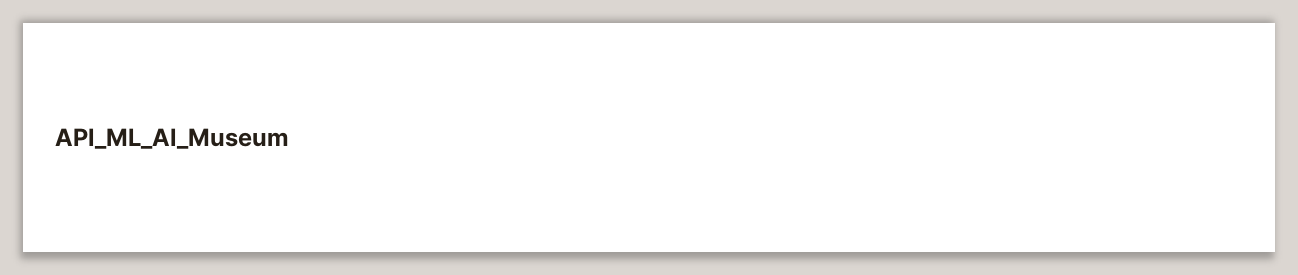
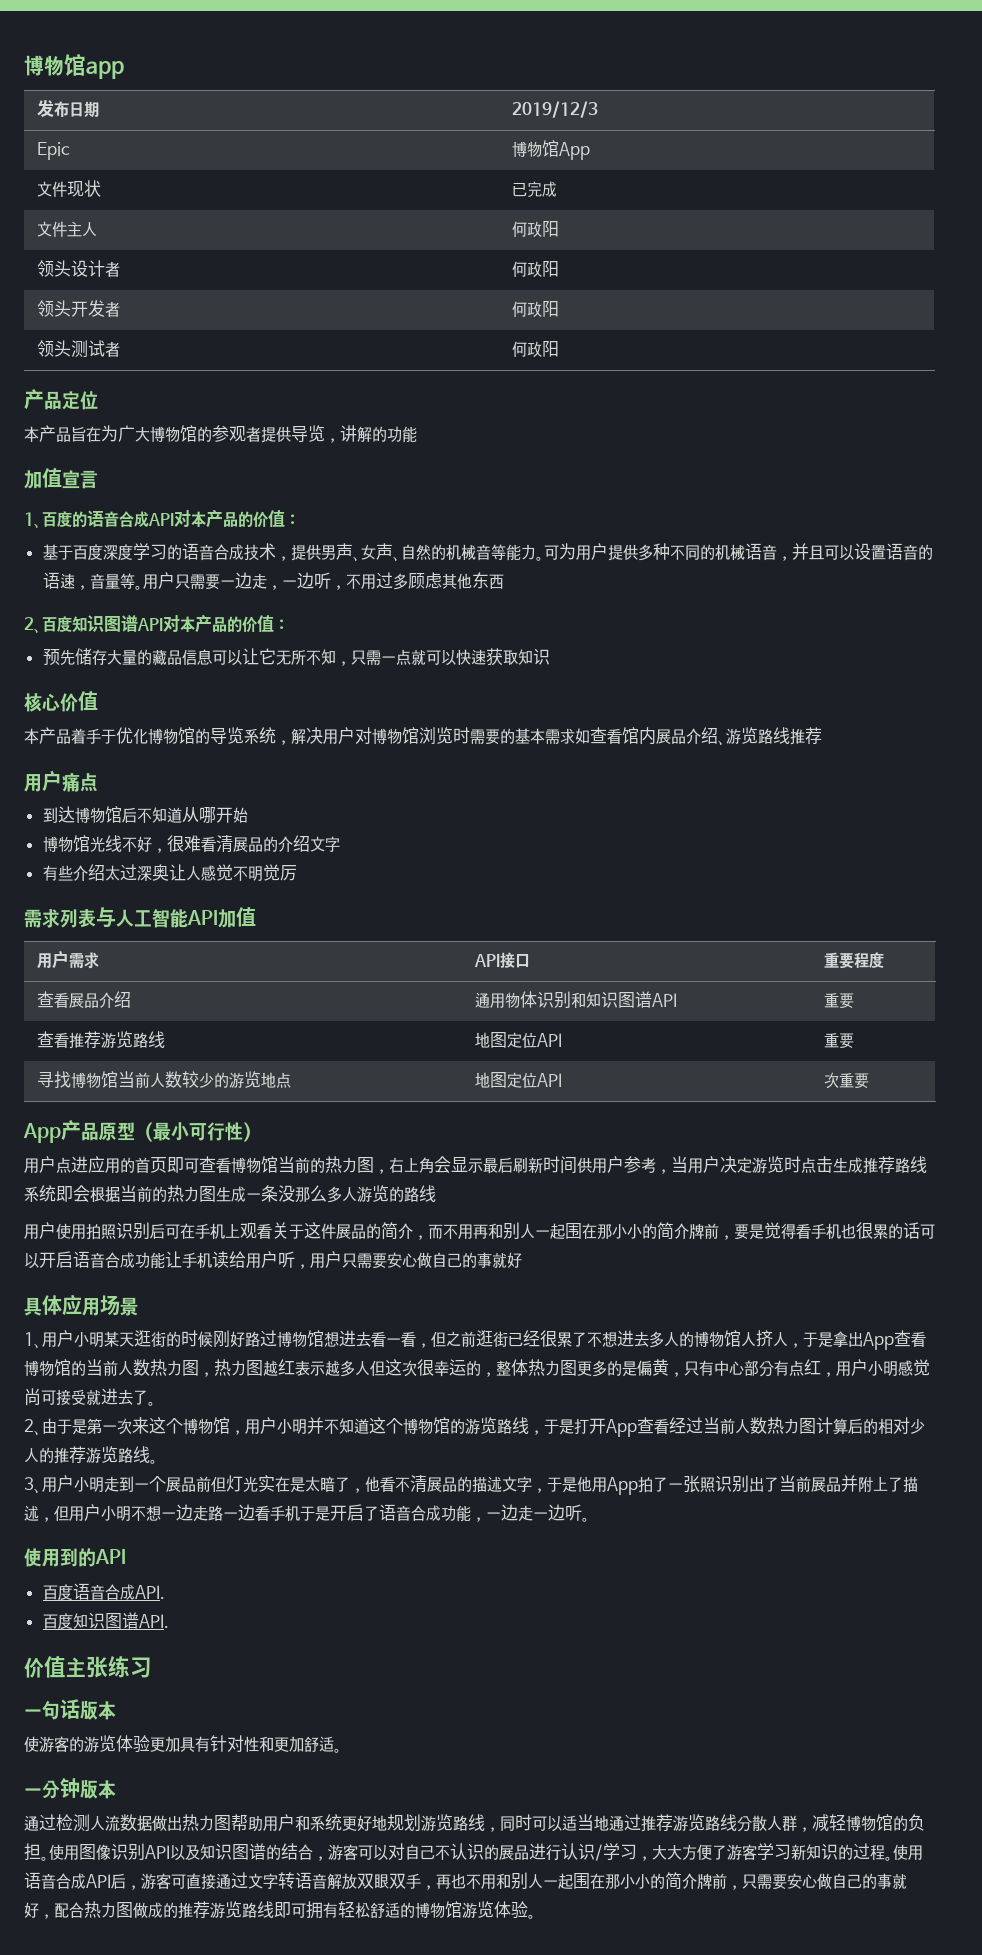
[55,128,289,149] API_ML_AI_Museum -> [24,54,124,79] [36,99,99,118] [511,101,598,118] [36,142,70,160] [511,140,590,160] [36,180,101,197] [511,181,557,198] [36,221,97,237] [511,220,559,237] [36,260,120,277] [511,260,559,277] [36,300,120,317] [511,300,559,317] [36,340,120,358] [511,340,559,357] [24,389,98,410] [24,425,417,443] [24,468,98,489] [24,510,300,528] [42,543,933,562] [42,572,504,590] [24,615,289,633] [42,648,550,666] [24,691,98,712] [24,727,822,746] [24,770,98,792] [42,806,248,824] [42,835,340,853] [42,864,297,881] [24,907,256,928] [36,950,99,969] [473,952,530,968] [823,952,884,969] [36,991,131,1008] [474,991,677,1009] [823,993,854,1009] [36,1031,165,1049] [474,1032,562,1048] [823,1033,854,1049] [36,1071,291,1088] [474,1072,562,1088] [823,1072,869,1089] [23,1120,261,1143] [24,1156,927,1174] [24,1185,436,1203] [24,1222,935,1240] [24,1251,522,1269] [24,1294,138,1316] [24,1330,926,1350] [24,1359,930,1377] [24,1388,156,1406] [24,1417,925,1437] [24,1446,158,1464] [24,1475,918,1495] [24,1504,590,1522] [24,1548,126,1567] [42,1583,165,1601] [42,1612,169,1630] [24,1655,152,1678] [24,1699,116,1720] [24,1735,342,1753] [24,1778,116,1799] [24,1814,925,1832] [24,1843,923,1861] [24,1872,907,1890] [24,1901,536,1919] 博物馆app // 发布日期 | 2019/12/3 // Epic | 博物馆App // 文件现状 | 已完成 // 文件主人 | 何政阳 // 领头设计者 | 何政阳 // 领头开发者 | 何政阳 // 领头测试者 | 何政阳 // 产品定位 // 本产品旨在为广大博物馆的参观者提供导览，讲解的功能 // 加值宣言 // 1、百度的语音合成API对本产品的价值： // 基于百度深度学习的语音合成技术，提供男声、女声、自然的机械音等能力。可为用户提供多种不同的机械语音，并且可以设置语音的语速，音量等。用户只需要一边走，一边听，不用过多顾虑其他东西 // 2、百度知识图谱API对本产品的价值： // 预先储存大量的藏品信息可以让它无所不知，只需一点就可以快速获取知识 // 核心价值 // 本产品着手于优化博物馆的导览系统，解决用户对博物馆浏览时需要的基本需求如查看馆内展品介绍、游览路线推荐 // 用户痛点 // 到达博物馆后不知道从哪开始 // 博物馆光线不好，很难看清展品的介绍文字 // 有些介绍太过深奥让人感觉不明觉厉 // 需求列表与人工智能API加值 // 用户需求 | API接口 | 重要程度 // 查看展品介绍 | 通用物体识别和知识图谱API | 重要 // 查看推荐游览路线 | 地图定位API | 重要 // 寻找博物馆当前人数较少的游览地点 | 地图定位API | 次重要 // App产品原型（最小可行性） // 用户点进应用的首页即可查看博物馆当前的热力图，右上角会显示最后刷新时间供用户参考，当用户决定游览时点击生成推荐路线系统即会根据当前的热力图生成一条没那么多人游览的路线 // 用户使用拍照识别后可在手机上观看关于这件展品的简介，而不用再和别人一起围在那小小的简介牌前，要是觉得看手机也很累的话可以开启语音合成功能让手机读给用户听，用户只需要安心做自己的事就好 // 具体应用场景 // 1、用户小明某天逛街的时候刚好路过博物馆想进去看一看，但之前逛街已经很累了不想进去多人的博物馆人挤人，于是拿出App查看博物馆的当前人数热力图，热力图越红表示越多人但这次很幸运的，整体热力图更多的是偏黄，只有中心部分有点红，用户小明感觉尚可接受就进去了。 // 2、由于是第一次来这个博物馆，用户小明并不知道这个博物馆的游览路线，于是打开App查看经过当前人数热力图计算后的相对少人的推荐游览路线。 // 3、用户小明走到一个展品前但灯光实在是太暗了，他看不清展品的描述文字，于是他用App拍了一张照识别出了当前展品并附上了描述，但用户小明不想一边走路一边看手机于是开启了语音合成功能，一边走一边听。 // 使用到的API // 百度语音合成API. // 百度知识图谱API. // 价值主张练习 // 一句话版本 // 使游客的游览体验更加具有针对性和更加舒适。 // 一分钟版本 // 通过检测人流数据做出热力图帮助用户和系统更好地规划游览路线，同时可以适当地通过推荐游览路线分散人群，减轻博物馆的负担。使用图像识别API以及知识图谱的结合，游客可以对自己不认识的展品进行认识/学习，大大方便了游客学习新知识的过程。使用语音合成API后，游客可直接通过文字转语音解放双眼双手，再也不用和别人一起围在那小小的简介牌前，只需要安心做自己的事就好，配合热力图做成的推荐游览路线即可拥有轻松舒适的博物馆游览体验。

